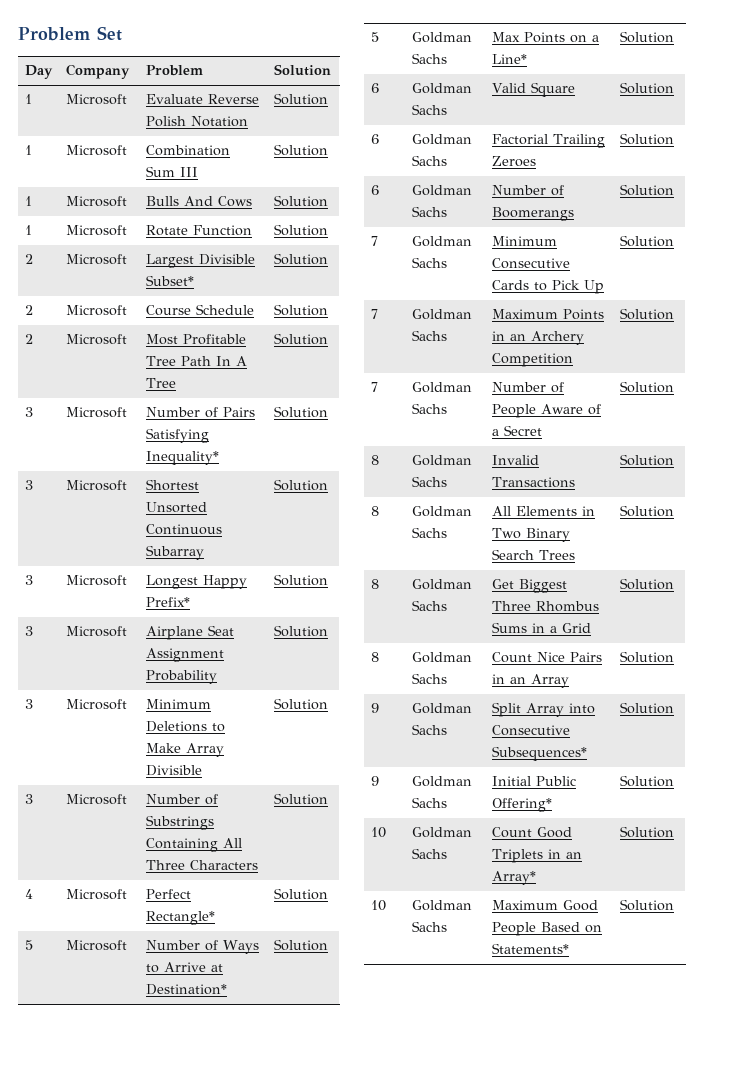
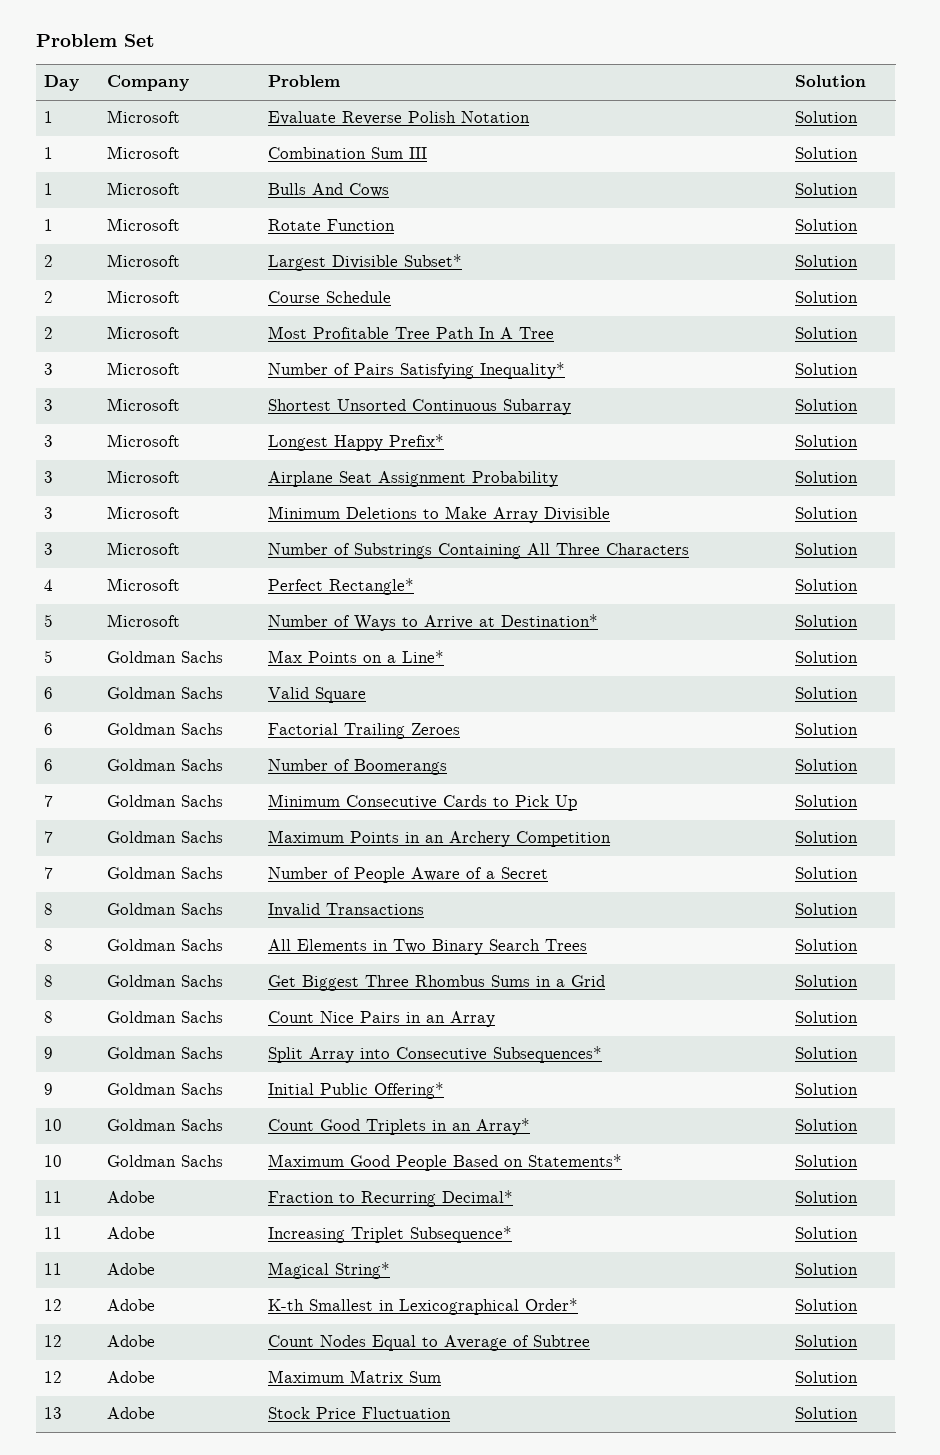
(674, 905) none -> [44,1191,63,1203] [107,1191,156,1203] [268,1190,514,1207] [795,1191,859,1203] [44,1227,63,1239] [107,1227,156,1239] [268,1226,513,1243] [795,1227,859,1239] [44,1263,63,1275] [107,1263,156,1275] [268,1262,391,1279] [795,1263,859,1275] [44,1299,63,1311] [107,1299,156,1311] [268,1298,579,1315] [795,1299,859,1311] [44,1335,63,1347] [107,1335,156,1347] [268,1335,591,1351] [795,1335,859,1347] [44,1371,63,1383] [107,1371,156,1383] [268,1370,442,1383] [795,1371,859,1383] [44,1407,63,1419] [107,1407,156,1419] [268,1407,452,1419] [795,1407,859,1419] // 11 | Adobe | Fraction to Recurring Decimal* | Solution // 11 | Adobe | Increasing Triplet Subsequence* | Solution // 11 | Adobe | Magical String* | Solution // 12 | Adobe | K-th Smallest in Lexicographical Order* | Solution // 12 | Adobe | Count Nodes Equal to Average of Subtree | Solution // 12 | Adobe | Maximum Matrix Sum | Solution // 13 | Adobe | Stock Price Fluctuation | Solution

